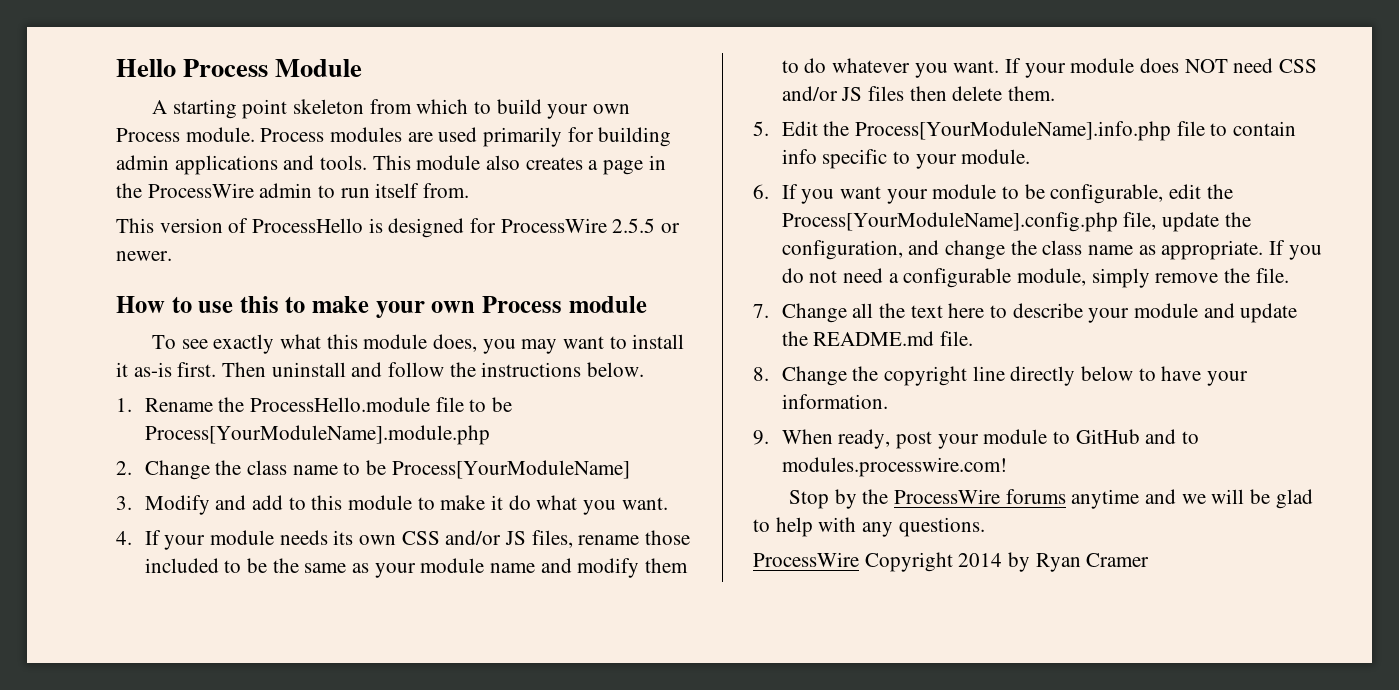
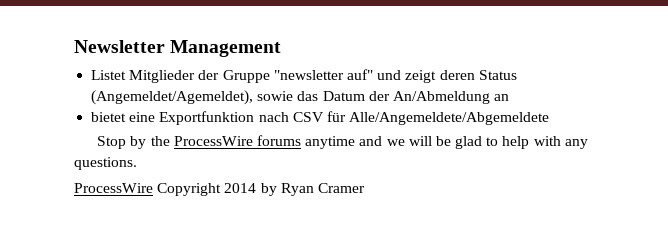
[116,59,363,77] [152,99,631,119] [116,127,672,147] [116,155,666,175] [116,183,470,198] [116,218,681,238] [116,251,172,261] [116,296,647,318] [152,334,685,354] [116,362,645,377] [116,397,512,412] [144,425,490,445] [116,460,630,480] [116,495,668,515] [116,530,690,550] [144,558,688,578] [781,58,1317,78] [781,86,1055,101] [753,121,1296,141] [781,149,1031,169] [753,184,1233,204] [781,212,1251,232] [781,240,1322,260] [781,268,1289,288] [753,303,1298,323] [781,331,973,346] [753,366,1248,386] [781,394,888,409] [753,429,1199,449] [781,457,1007,477] Hello Process Module // A starting point skeleton from which to build your own Process module. Process modules are used primarily for building admin applications and tools. This module also creates a page in the ProcessWire admin to run itself from. // This version of ProcessHello is designed for ProcessWire 2.5.5 or newer. // How to use this to make your own Process module // To see exactly what this module does, you may want to install it as-is first. Then uninstall and follow the instructions below. // 1. Rename the ProcessHello.module file to be Process[YourModuleName].module.php // 2. Change the class name to be Process[YourModuleName] // 3. Modify and add to this module to make it do what you want. // 4. If your module needs its own CSS and/or JS files, rename those included to be the same as your module name and modify them to do whatever you want. If your module does NOT need CSS and/or JS files then delete them. // 5. Edit the Process[YourModuleName].info.php file to contain info specific to your module. // 6. If you want your module to be configurable, edit the Process[YourModuleName].config.php file, update the configuration, and change the class name as appropriate. If you do not need a configurable module, simply remove the file. // 7. Change all the text here to describe your module and update the README.md file. // 8. Change the copyright line directly below to have your information. // 9. When ready, post your module to GitHub and to modules.processwire.com! -> [74,40,282,57] [91,69,517,83] [91,90,510,105] [91,111,550,125] Newsletter Management // Listet Mitglieder der Gruppe "newsletter auf" und zeigt deren Status (Angemeldet/Agemeldet), sowie das Datum der An/Abmeldung an // bietet eine Exportfunktion nach CSV für Alle/Angemeldete/Abgemeldete

